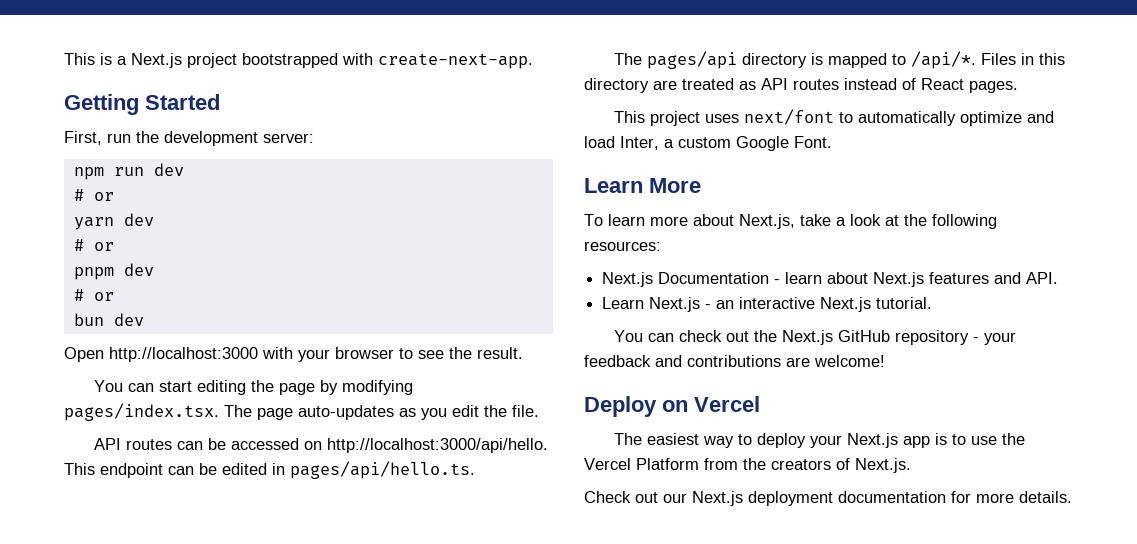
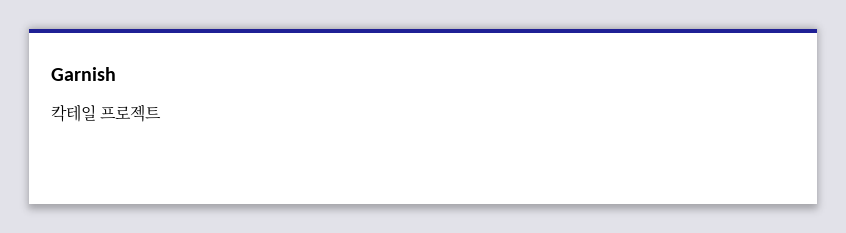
[64,53,533,69] [64,94,220,115] [64,131,314,146] [73,163,184,180] [73,189,114,201] [73,213,154,230] [73,239,114,251] [73,263,154,280] [73,289,114,301] [73,313,144,326] [64,347,523,362] [93,380,413,395] [64,403,539,421] [93,438,548,453] [64,461,475,479] [613,51,1065,69] [584,78,1018,93] [613,109,1054,126] [584,136,832,151] [584,178,701,193] [584,214,997,229] [584,241,661,251] [602,272,1059,287] [602,297,933,312] [613,330,1016,345] [584,355,885,367] [584,396,760,417] [613,433,1025,448] [584,458,911,473] [584,491,1072,506] This is a Next.js project bootstrapped with create-next-app. // Getting Started // First, run the development server: // npm run dev // # or // yarn dev // # or // pnpm dev // # or // bun dev // Open http://localhost:3000 with your browser to see the result. // You can start editing the page by modifying pages/index.tsx. The page auto-updates as you edit the file. // API routes can be accessed on http://localhost:3000/api/hello. This endpoint can be edited in pages/api/hello.ts. // The pages/api directory is mapped to /api/*. Files in this directory are treated as API routes instead of React pages. // This project uses next/font to automatically optimize and load Inter, a custom Google Font. // Learn More // To learn more about Next.js, take a look at the following resources: // Next.js Documentation - learn about Next.js features and API. // Learn Next.js - an interactive Next.js tutorial. // You can check out the Next.js GitHub repository - your feedback and contributions are welcome! // Deploy on Vercel // The easiest way to deploy your Next.js app is to use the Vercel Platform from the creators of Next.js. // Check out our Next.js deployment documentation for more details. -> [51,67,116,81] [51,104,162,122] Garnish // 칵테일 프로젝트

